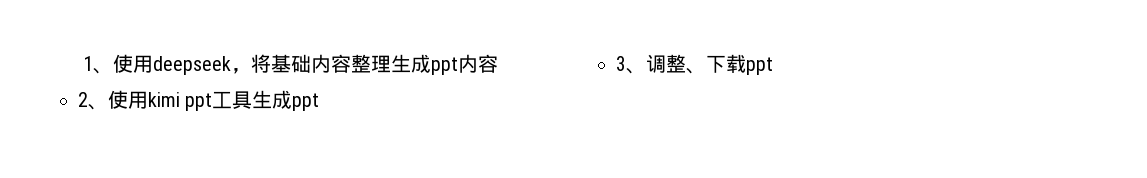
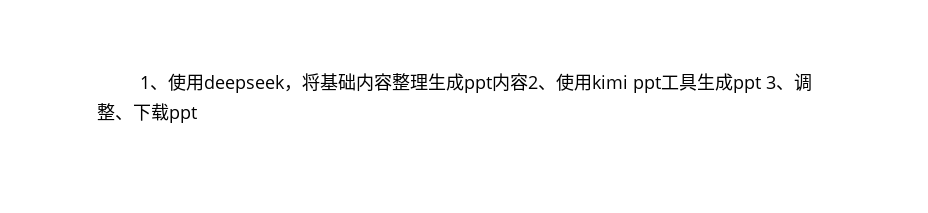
(499, 63) // -> (529, 82) none
(320, 102) // -> (762, 85) none

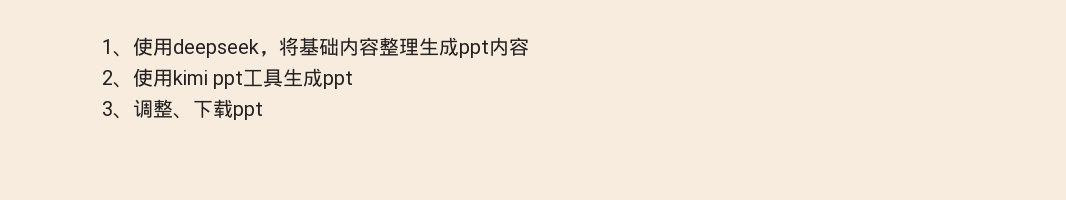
(529, 82) none -> (529, 46) //
(762, 85) none -> (354, 80) //

